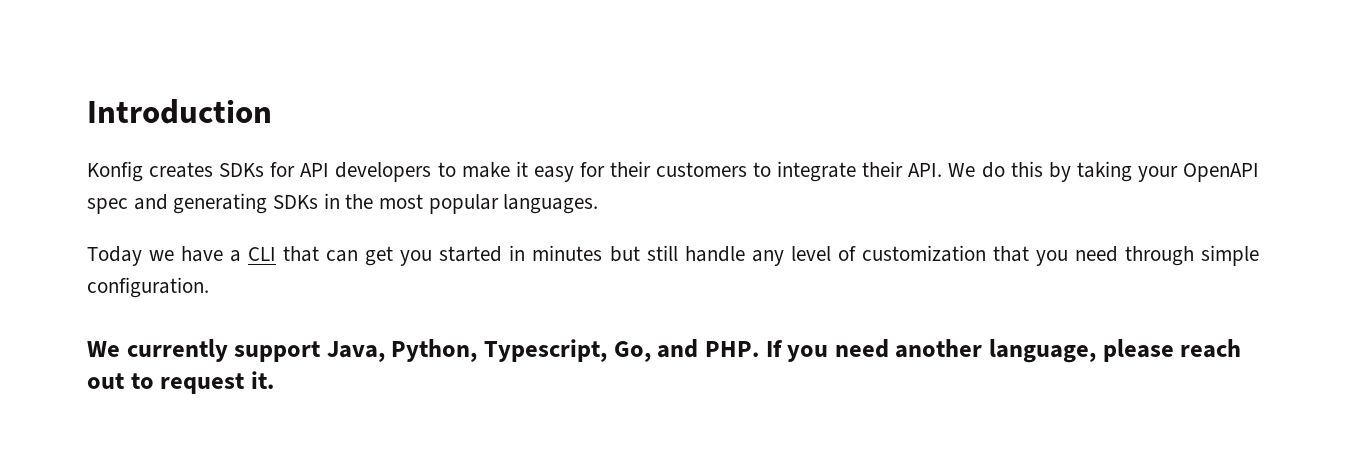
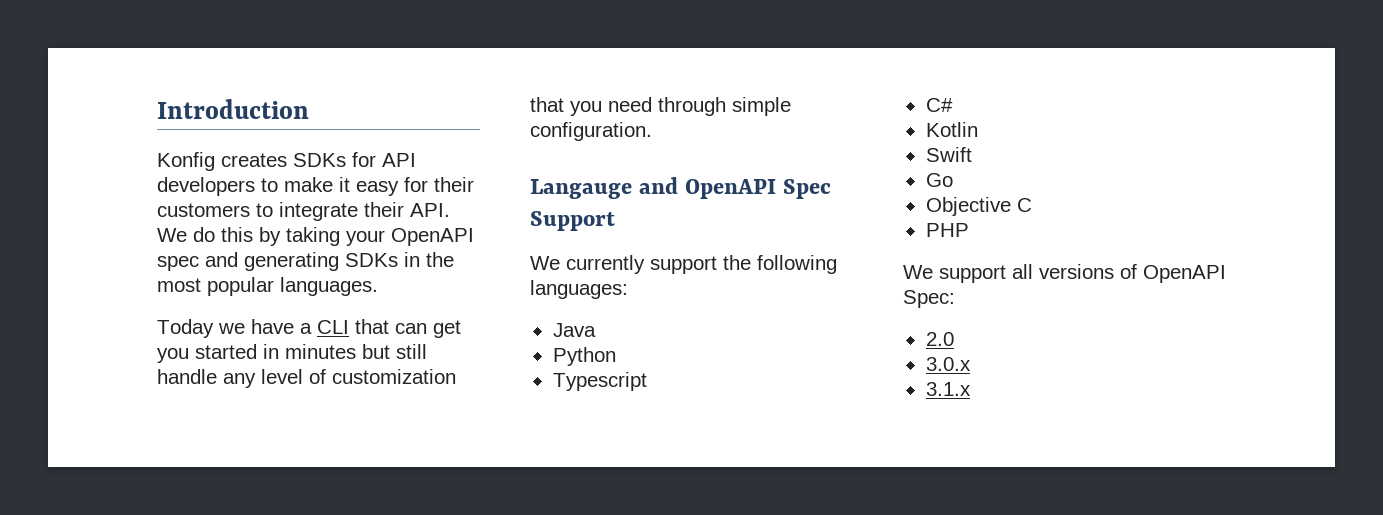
[87,339,1242,363] [87,371,274,394] We currently support Java, Python, Typescript, Go, and PHP. If you need another language, please reach out to request it. -> [530,177,832,199] [530,211,615,231] [530,255,837,274] [530,280,628,299] [552,323,596,337] [552,347,616,366] [552,372,647,391] [925,98,953,112] [925,122,978,137] [925,147,972,162] [925,173,953,187] [925,197,1032,216] [925,223,969,237] [903,264,1226,283] [903,290,955,308] [925,332,954,346] [925,357,971,371] [925,382,971,396] Langauge and OpenAPI Spec Support // We currently support the following languages: // Java // Python // Typescript // C# // Kotlin // Swift // Go // Objective C // PHP // We support all versions of OpenAPI Spec: // 2.0 // 3.0.x // 3.1.x

